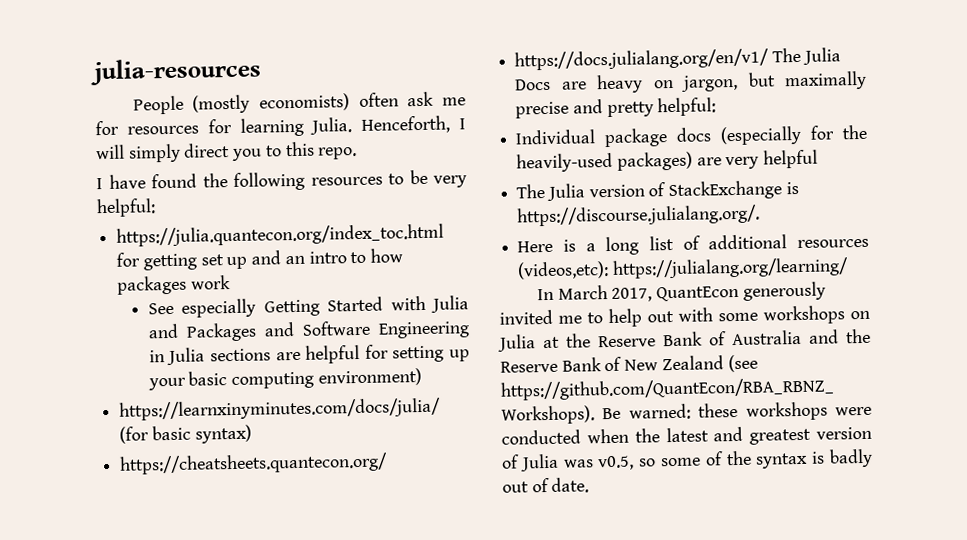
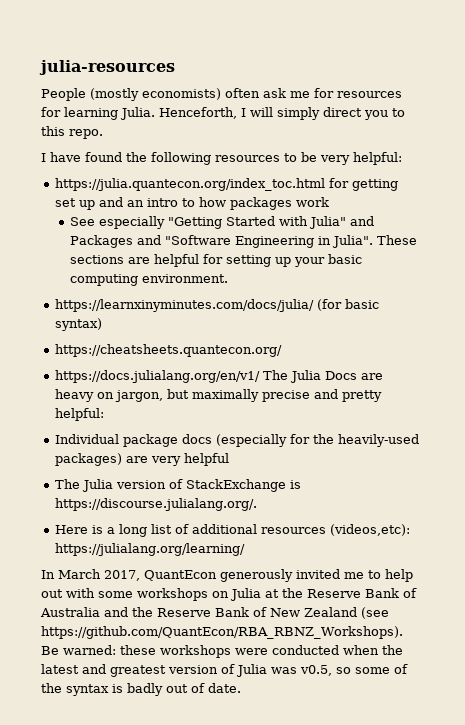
[263,299,320,317] Getting -> [167,217,222,229] "Getting
[430,295,469,313] Julia -> [308,216,346,229] Julia"
[301,320,371,336] Software -> [164,235,231,245] "Software
[167,347,206,366] Julia -> [331,235,417,248] Julia". These
[317,367,422,387] environment) -> [141,274,228,283] environment.

